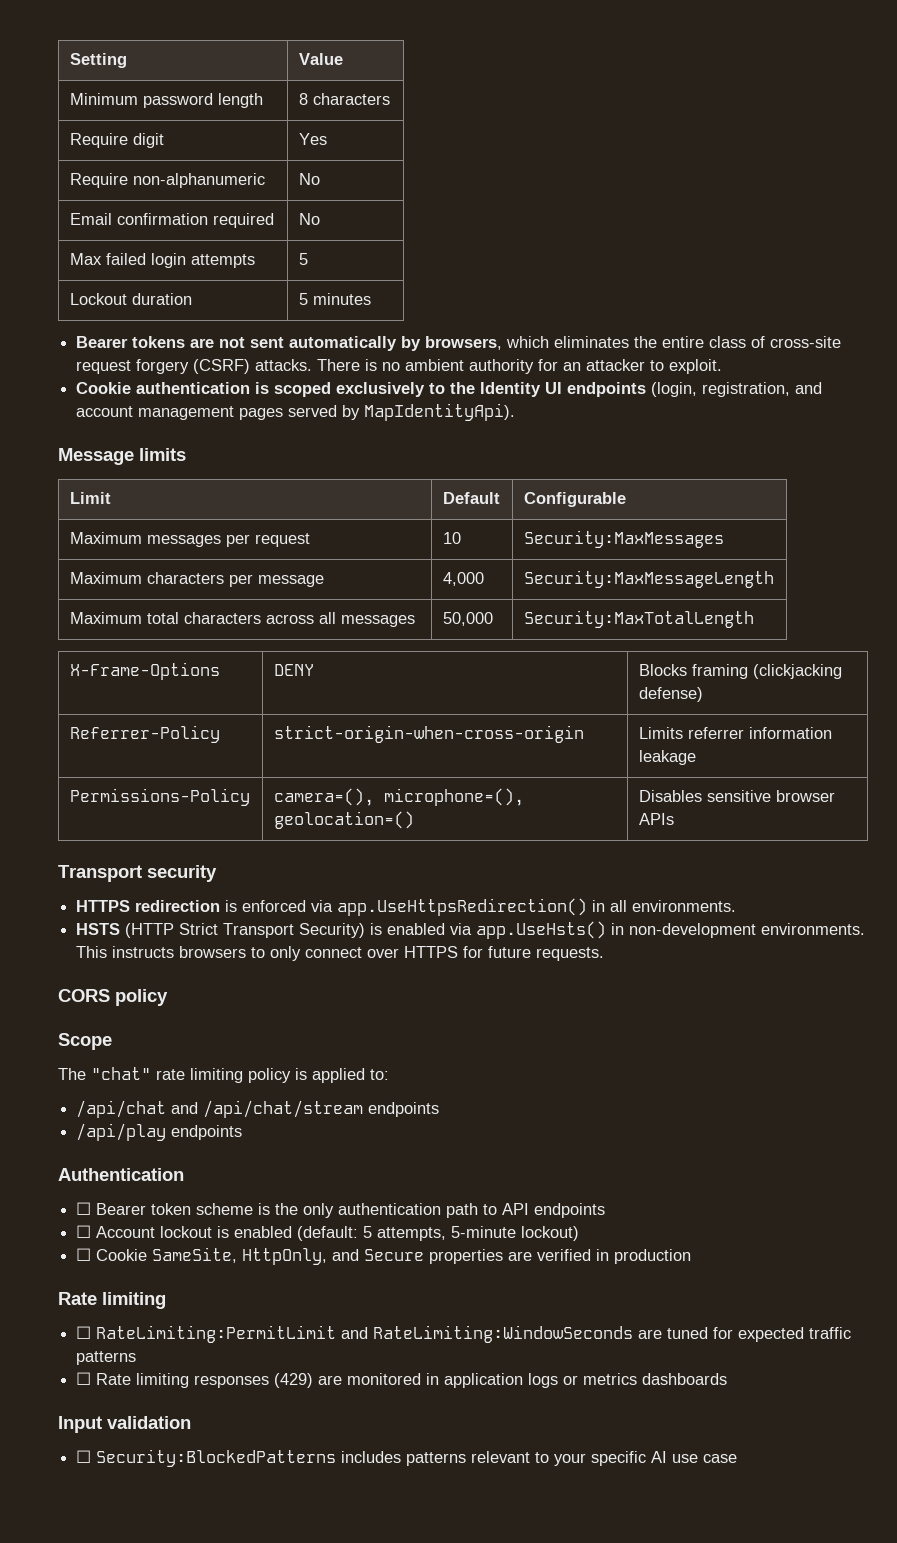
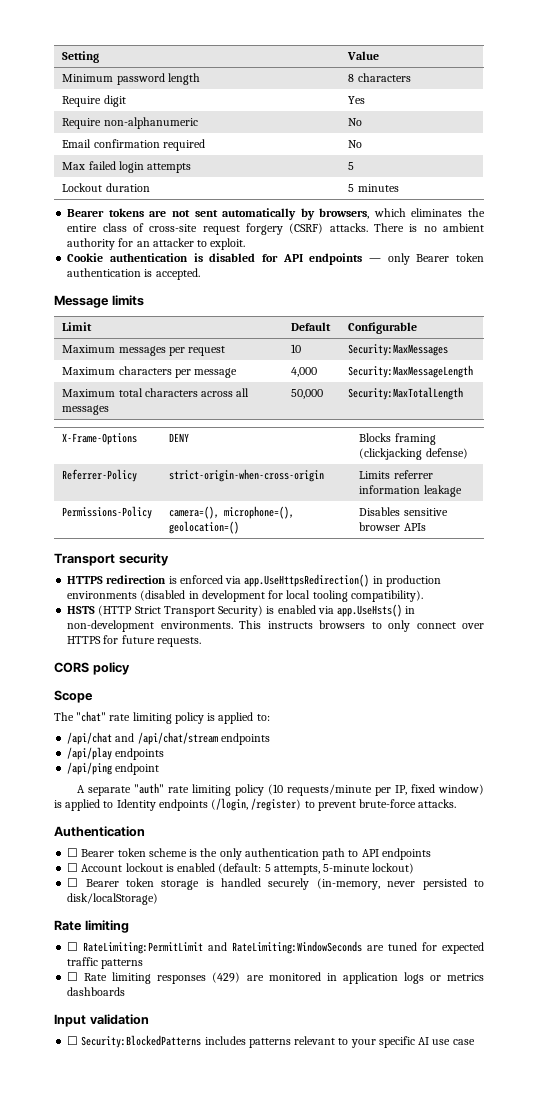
[274,382,823,397] [76,403,516,421] scoped exclusively to the Identity UI endpoints (login, registration, and account management pages served by MapIdentityApi). -> [209,253,485,265] [67,268,200,280] disabled for API endpoints — only Bearer token authentication is accepted.
[610,900,737,912] all environments. -> [385,575,441,587] [67,590,423,602] production environments (disabled in development for local tooling compatibility).
(243, 1132) none -> [67,762,160,775] [76,783,485,796] [54,798,457,811] // /api/ping endpoint // A separate "auth" rate limiting policy (10 requests/minute per IP, fixed window) is applied to Identity endpoints (/login, /register) to prevent brute-force attacks.
[96,1247,692,1265] Cookie SameSite, HttpOnly, and Secure properties are verified in production -> [85,878,484,890] [67,893,159,905] Bearer token storage is handled securely (in-memory, never persisted to disk/localStorage)

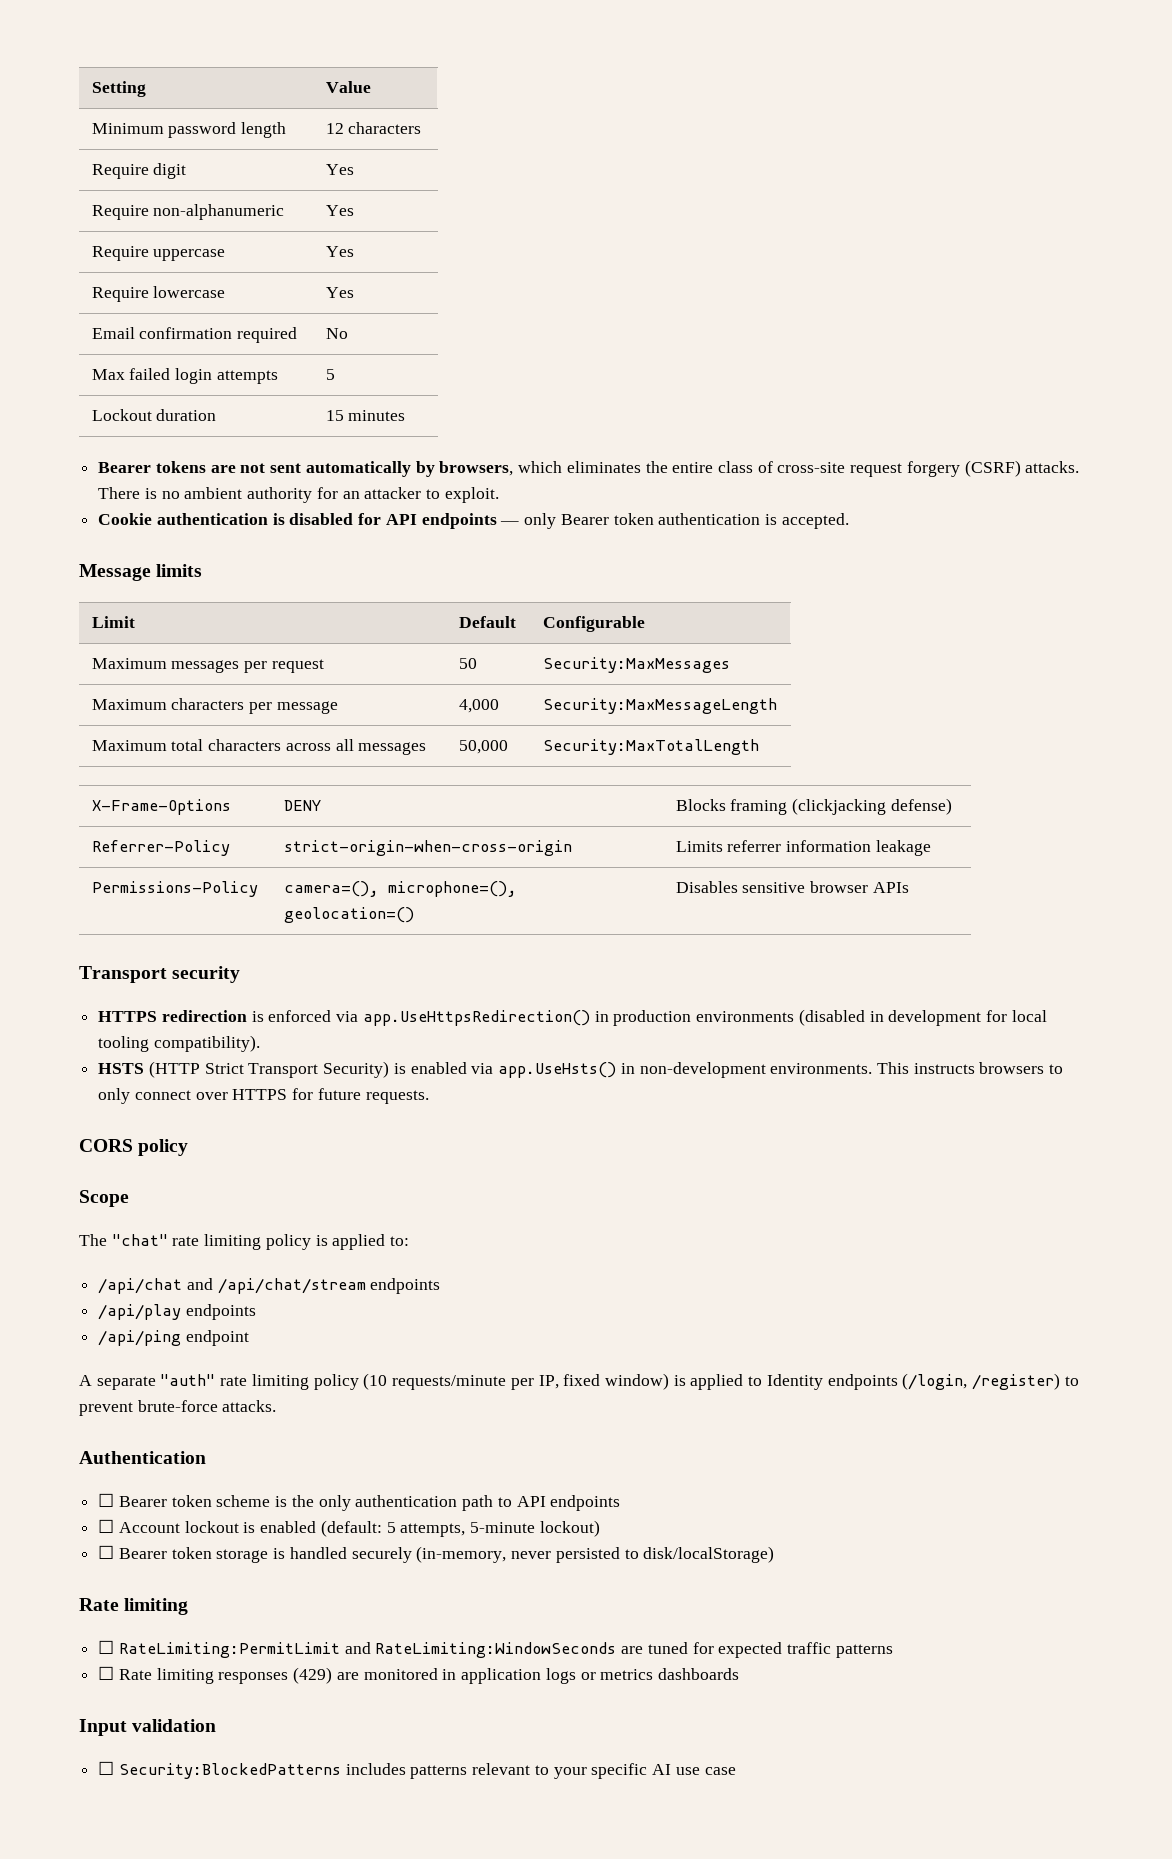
[348,74,355,82] 8 -> [325,123,344,134] 12
[348,118,363,126] No -> [325,205,354,216] [91,246,226,261] [325,246,354,257] [91,286,226,302] [325,287,354,298] Yes // Require uppercase | Yes // Require lowercase | Yes
[348,184,355,192] 5 -> [325,410,344,421] 15
[291,344,302,353] 10 -> [458,658,477,669] 50

